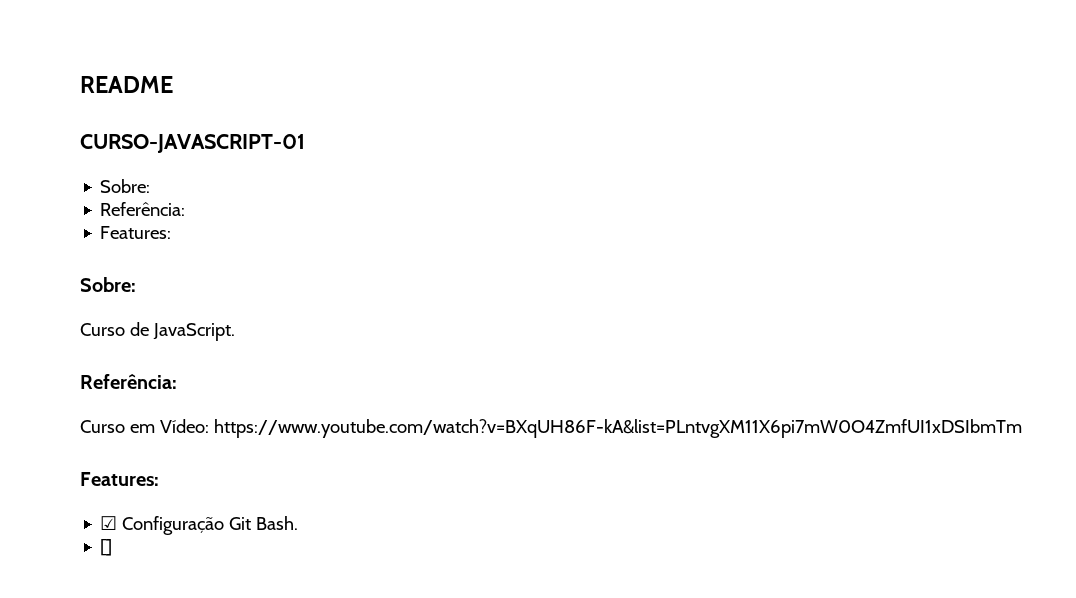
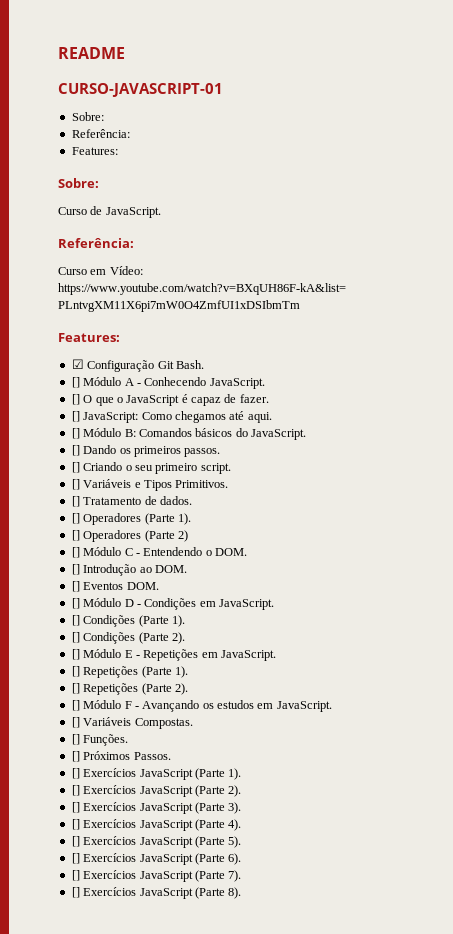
(113, 547) none -> [83,377,265,389] [71,394,269,406] [71,411,272,423] [71,428,306,440] [71,445,221,457] [71,462,231,474] [71,479,229,491] [71,496,192,507] [71,513,191,525] [71,530,188,542] [71,547,247,558] [71,564,187,576] [71,581,159,592] [71,598,274,610] [71,615,185,627] [71,632,185,644] [71,649,276,661] [71,666,188,678] [71,683,188,695] [71,700,332,712] [71,717,193,729] [71,734,129,746] [71,751,171,762] [71,768,242,780] [71,785,242,797] [71,802,242,814] [71,819,242,831] [71,836,242,848] [71,853,242,865] [71,870,242,882] [71,887,242,899] Módulo A - Conhecendo JavaScript. // [] O que o JavaScript é capaz de fazer. // [] JavaScript: Como chegamos até aqui. // [] Módulo B: Comandos básicos do JavaScript. // [] Dando os primeiros passos. // [] Criando o seu primeiro script. // [] Variáveis e Tipos Primitivos. // [] Tratamento de dados. // [] Operadores (Parte 1). // [] Operadores (Parte 2) // [] Módulo C - Entendendo o DOM. // [] Introdução ao DOM. // [] Eventos DOM. // [] Módulo D - Condições em JavaScript. // [] Condições (Parte 1). // [] Condições (Parte 2). // [] Módulo E - Repetições em JavaScript. // [] Repetições (Parte 1). // [] Repetições (Parte 2). // [] Módulo F - Avançando os estudos em JavaScript. // [] Variáveis Compostas. // [] Funções. // [] Próximos Passos. // [] Exercícios JavaScript (Parte 1). // [] Exercícios JavaScript (Parte 2). // [] Exercícios JavaScript (Parte 3). // [] Exercícios JavaScript (Parte 4). // [] Exercícios JavaScript (Parte 5). // [] Exercícios JavaScript (Parte 6). // [] Exercícios JavaScript (Parte 7). // [] Exercícios JavaScript (Parte 8).

